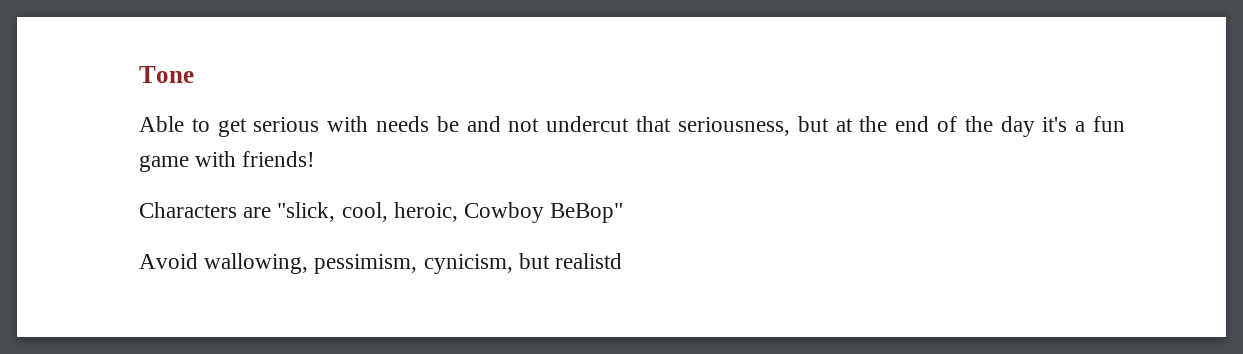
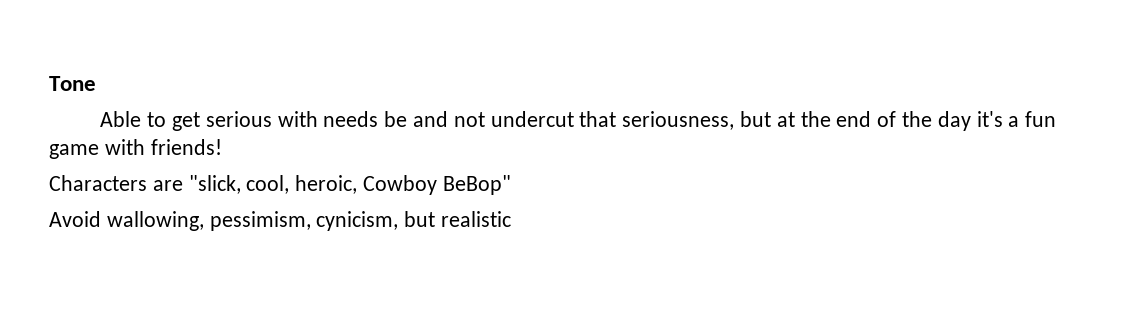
[555,253,623,269] realistd -> [441,211,512,227] realistic

